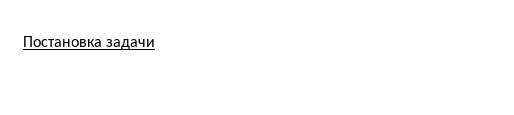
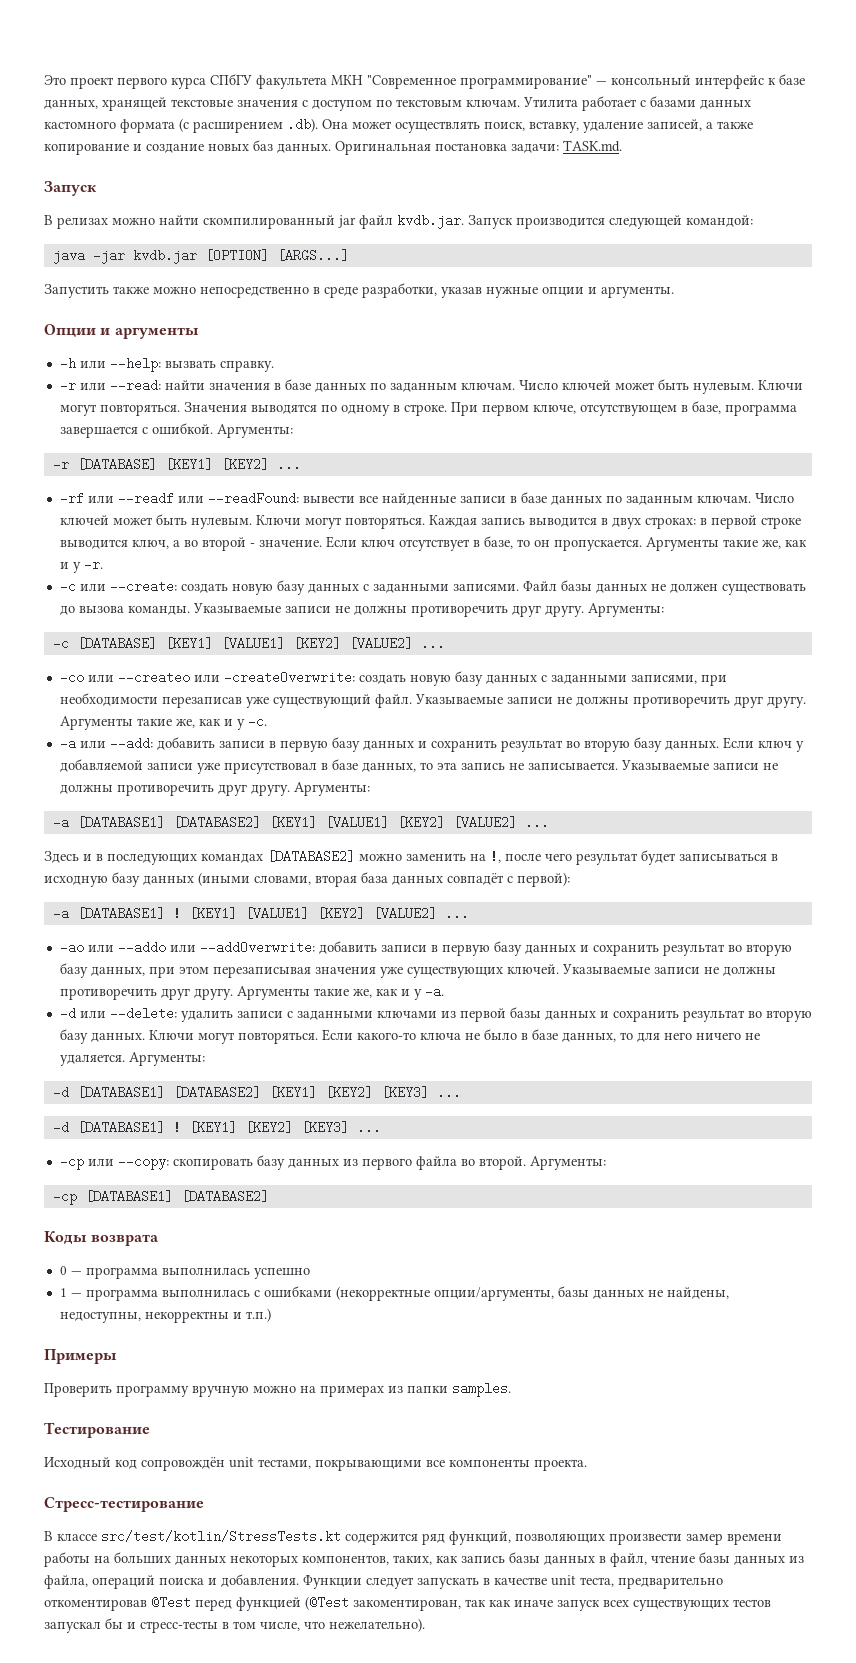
[23,36,156,50] Постановка задачи -> [44,74,805,89] [44,96,751,111] [44,118,753,133] [44,140,622,155] [44,181,97,196] [44,214,753,229] [52,249,349,264] [44,283,674,298] [44,324,199,339] [59,357,274,372] [59,379,803,394] [59,401,797,416] [59,423,293,438] [52,458,301,471] [59,492,794,505] [59,514,801,529] [59,536,807,551] [59,558,103,573] [59,580,806,595] [59,603,664,617] [52,637,445,650] [59,671,727,686] [59,693,806,708] [59,715,267,730] [59,737,804,752] [59,759,778,774] [59,782,370,796] [52,816,549,829] [44,850,778,865] [44,872,570,887] [52,907,469,920] [59,941,792,956] [59,963,776,978] [59,985,444,1000] [59,1007,812,1022] [59,1029,760,1044] [59,1052,205,1066] [52,1086,461,1099] [52,1121,381,1134] [59,1155,606,1170] [52,1190,269,1205] [44,1231,160,1246] [59,1266,310,1279] [59,1286,729,1301] [59,1308,271,1323] [44,1349,117,1364] [44,1382,511,1397] [44,1422,150,1438] [44,1457,587,1471] [44,1497,204,1512] [44,1530,782,1545] [44,1552,804,1567] [44,1574,723,1589] [44,1596,771,1611] [44,1618,425,1633] Это проект первого курса СПбГУ факультета МКН "Современное программирование" — консольный интерфейс к базе данных, хранящей текстовые значения с доступом по текстовым ключам. Утилита работает с базами данных кастомного формата (с расширением .db). Она может осуществлять поиск, вставку, удаление записей, а также копирование и создание новых баз данных. Оригинальная постановка задачи: TASK.md. // Запуск // В релизах можно найти скомпилированный jar файл kvdb.jar. Запуск производится следующей командой: // java -jar kvdb.jar [OPTION] [ARGS...] // Запустить также можно непосредственно в среде разработки, указав нужные опции и аргументы. // Опции и аргументы // -h или --help: вызвать справку. // -r или --read: найти значения в базе данных по заданным ключам. Число ключей может быть нулевым. Ключи могут повторяться. Значения выводятся по одному в строке. При первом ключе, отсутствующем в базе, программа завершается с ошибкой. Аргументы: // -r [DATABASE] [KEY1] [KEY2] ... // -rf или --readf или --readFound: вывести все найденные записи в базе данных по заданным ключам. Число ключей может быть нулевым. Ключи могут повторяться. Каждая запись выводится в двух строках: в первой строке выводится ключ, а во второй - значение. Если ключ отсутствует в базе, то он пропускается. Аргументы такие же, как и у -r. // -c или --create: создать новую базу данных с заданными записями. Файл базы данных не должен существовать до вызова команды. Указываемые записи не должны противоречить друг другу. Аргументы: // -c [DATABASE] [KEY1] [VALUE1] [KEY2] [VALUE2] ... // -co или --createo или -createOverwrite: создать новую базу данных с заданными записями, при необходимости перезаписав уже существующий файл. Указываемые записи не должны противоречить друг другу. Аргументы такие же, как и у -c. // -a или --add: добавить записи в первую базу данных и сохранить результат во вторую базу данных. Если ключ у добавляемой записи уже присутствовал в базе данных, то эта запись не записывается. Указываемые записи не должны противоречить друг другу. Аргументы: // -a [DATABASE1] [DATABASE2] [KEY1] [VALUE1] [KEY2] [VALUE2] ... // Здесь и в последующих командах [DATABASE2] можно заменить на !, после чего результат будет записываться в исходную базу данных (иными словами, вторая база данных совпадёт с первой): // -a [DATABASE1] ! [KEY1] [VALUE1] [KEY2] [VALUE2] ... // -ao или --addo или --addOverwrite: добавить записи в первую базу данных и сохранить результат во вторую базу данных, при этом перезаписывая значения уже существующих ключей. Указываемые записи не должны противоречить друг другу. Аргументы такие же, как и у -a. // -d или --delete: удалить записи с заданными ключами из первой базы данных и сохранить результат во вторую базу данных. Ключи могут повторяться. Если какого-то ключа не было в базе данных, то для него ничего не удаляется. Аргументы: // -d [DATABASE1] [DATABASE2] [KEY1] [KEY2] [KEY3] ... // -d [DATABASE1] ! [KEY1] [KEY2] [KEY3] ... // -cp или --copy: скопировать базу данных из первого файла во второй. Аргументы: // -cp [DATABASE1] [DATABASE2] // Коды возврата // 0 — программа выполнилась успешно // 1 — программа выполнилась с ошибками (некорректные опции/аргументы, базы данных не найдены, недоступны, некорректны и т.п.) // Примеры // Проверить программу вручную можно на примерах из папки samples. // Тестирование // Исходный код сопровождён unit тестами, покрывающими все компоненты проекта. // Стресс-тестирование // В классе src/test/kotlin/StressTests.kt содержится ряд функций, позволяющих произвести замер времени работы на больших данных некоторых компонентов, таких, как запись базы данных в файл, чтение базы данных из файла, операций поиска и добавления. Функции следует запускать в качестве unit теста, предварительно откоментировав @Test перед функцией (@Test закоментирован, так как иначе запуск всех существующих тестов запускал бы и стресс-тесты в том числе, что нежелательно).

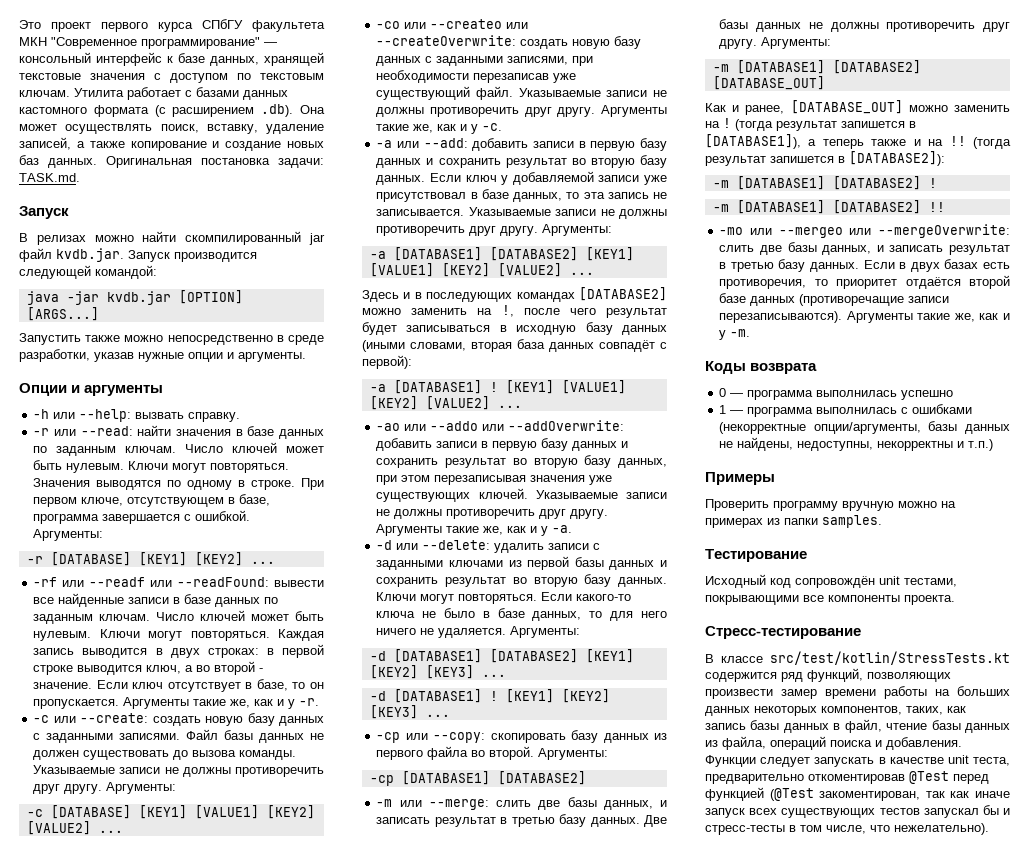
[223,671,355,684] -createOverwrite: -> [376,35,517,46] --createOverwrite:
(269, 1196) none -> [376,797,667,810] [376,814,667,827] [719,19,1010,32] [719,37,832,49] [712,60,921,74] [712,76,825,90] [705,100,1010,115] [705,118,916,131] [705,134,1011,149] [705,151,945,166] [712,176,937,190] [712,200,945,214] [719,224,1010,238] [719,242,1010,255] [719,259,1010,272] [719,275,1010,289] [719,293,950,306] [719,311,1010,323] [719,329,751,340] // -m или --merge: слить две базы данных, и записать результат в третью базу данных. Две базы данных не должны противоречить друг другу. Аргументы: // -m [DATABASE1] [DATABASE2] [DATABASE_OUT] // Как и ранее, [DATABASE_OUT] можно заменить на ! (тогда результат запишется в [DATABASE1]), а теперь также и на !! (тогда результат запишется в [DATABASE2]): // -m [DATABASE1] [DATABASE2] ! // -m [DATABASE1] [DATABASE2] !! // -mo или --mergeo или --mergeOverwrite: слить две базы данных, и записать результат в третью базу данных. Если в двух базах есть противоречия, то приоритет отдаётся второй базе данных (противоречащие записи перезаписываются). Аргументы такие же, как и у -m.

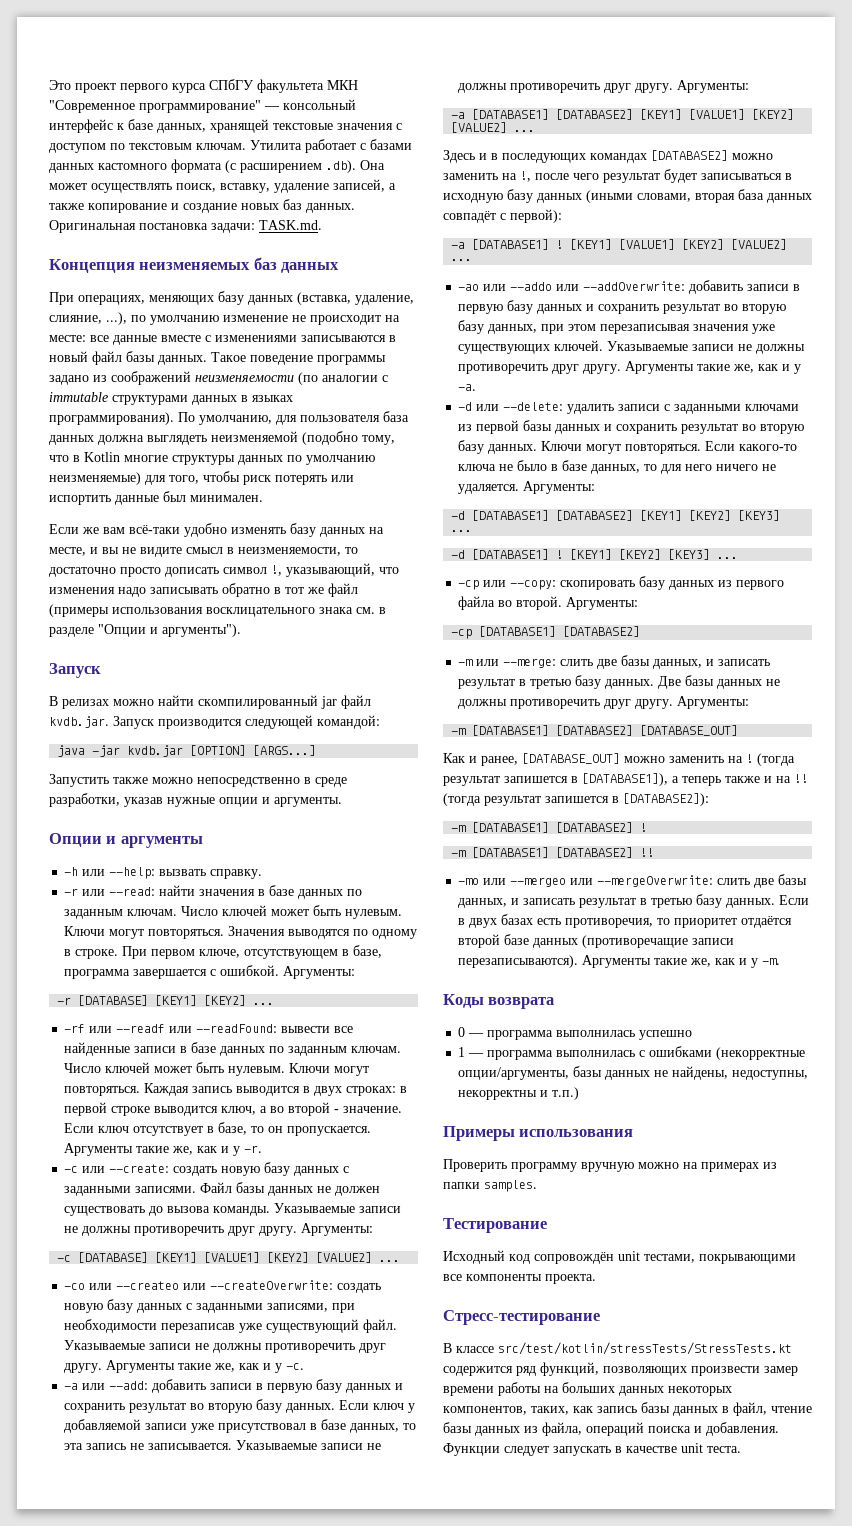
(80, 177) none -> [49,257,340,273] [49,291,414,305] [49,312,400,325] [49,335,396,345] [49,351,386,365] [49,371,388,385] [49,392,293,405] [49,411,409,425] [49,431,395,445] [49,452,375,465] [49,471,354,485] [49,491,263,505] [49,523,384,537] [49,547,358,557] [49,563,399,577] [49,583,358,597] [49,604,386,617] [49,624,241,637] // Концепция неизменяемых баз данных // При операциях, меняющих базу данных (вставка, удаление, слияние, ...), по умолчанию изменение не происходит на месте: все данные вместе с изменениями записываются в новый файл базы данных. Такое поведение программы задано из соображений неизменяемости (по аналогии с immutable структурами данных в языках программирования). По умолчанию, для пользователя база данных должна выглядеть неизменяемой (подобно тому, что в Kotlin многие структуры данных по умолчанию неизменяемые) для того, чтобы риск потерять или испортить данные был минимален. // Если же вам всё-таки удобно изменять базу данных на месте, и вы не видите смысл в неизменяемости, то достаточно просто дописать символ !, указывающий, что изменения надо записывать обратно в тот же файл (примеры использования восклицательного знака см. в разделе "Опции и аргументы").
(775, 478) none -> [519,1129,634,1137] использования
[770,651,1010,665] src/test/kotlin/StressTests.kt -> [498,1342,792,1355] src/test/kotlin/stressTests/StressTests.kt
[973,757,1010,766] [705,771,989,784] [705,787,1010,801] [705,805,1010,818] [705,823,989,835] теста, предварительно откоментировав @Test перед функцией (@Test закоментирован, так как иначе запуск всех существующих тестов запускал бы и стресс-тесты в том числе, что нежелательно). -> [707,1446,741,1453] теста.

